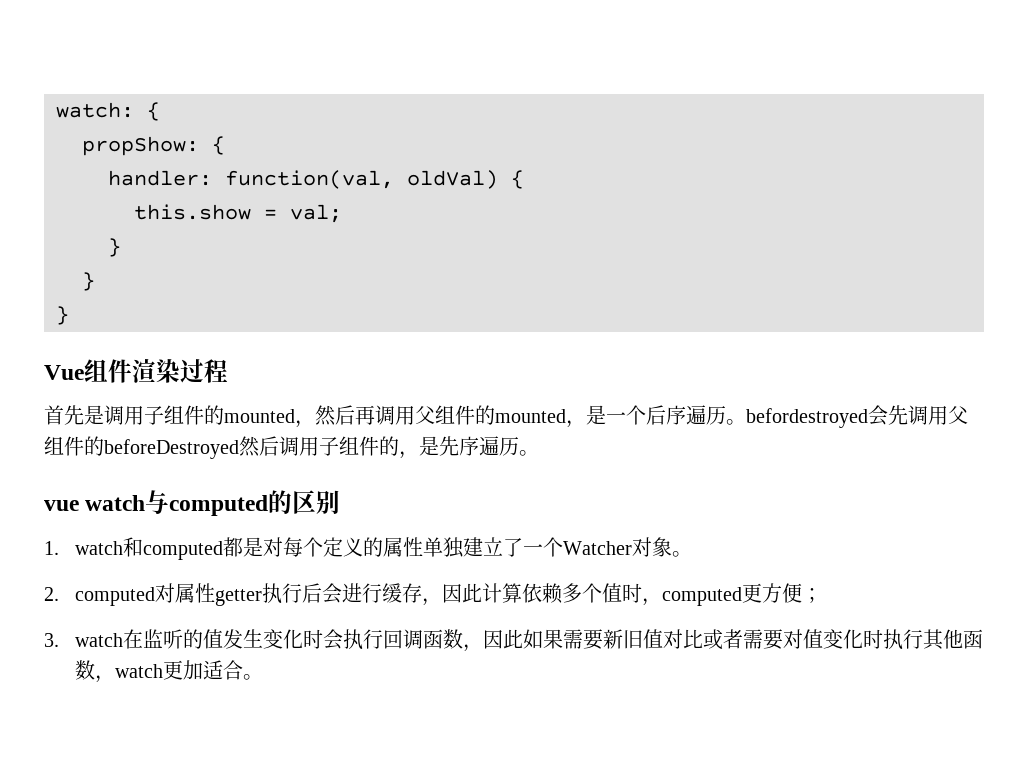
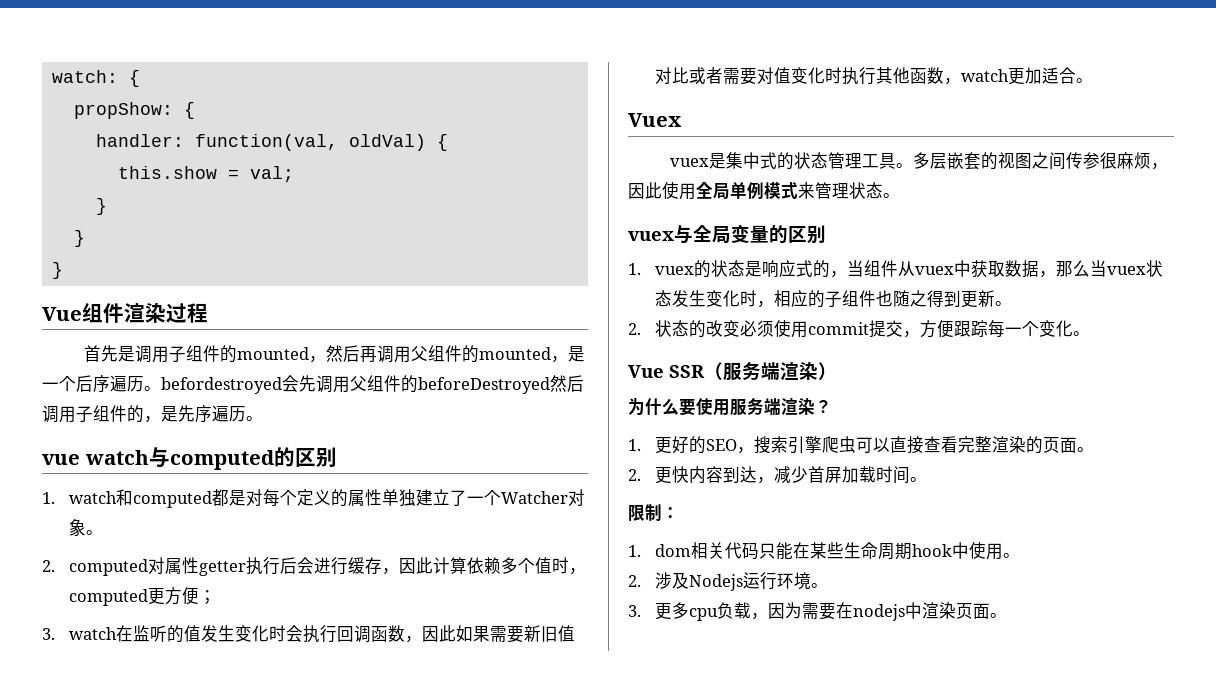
(264, 677) none -> [628,113,682,127] [670,152,1169,170] [628,181,900,200] [628,224,826,244] [628,260,1164,278] [655,290,1013,308] [628,320,1091,338] [628,362,837,381] [628,398,832,416] [628,436,1095,454] [628,466,928,484] [628,504,679,521] [628,542,1021,560] [628,572,829,591] [628,602,1008,621] // Vuex // vuex是集中式的状态管理工具。多层嵌套的视图之间传参很麻烦，因此使用全局单例模式来管理状态。 // vuex与全局变量的区别 // 1. vuex的状态是响应式的，当组件从vuex中获取数据，那么当vuex状态发生变化时，相应的子组件也随之得到更新。 // 2.状态的改变必须使用commit提交，方便跟踪每一个变化。 // Vue SSR（服务端渲染） // 为什么要使用服务端渲染？ // 1.更好的SEO，搜索引擎爬虫可以直接查看完整渲染的页面。 // 2.更快内容到达，减少首屏加载时间。 // 限制： // 1. dom相关代码只能在某些生命周期hook中使用。 // 2.涉及Nodejs运行环境。 // 3.更多cpu负载，因为需要在nodejs中渲染页面。

